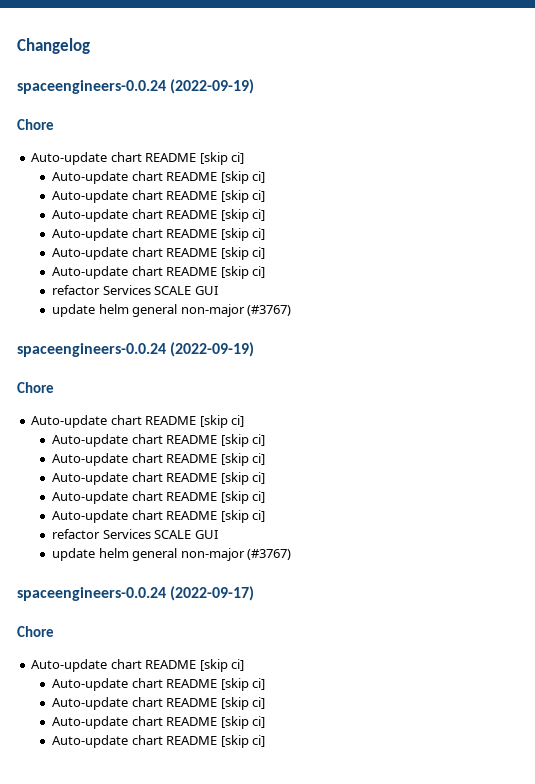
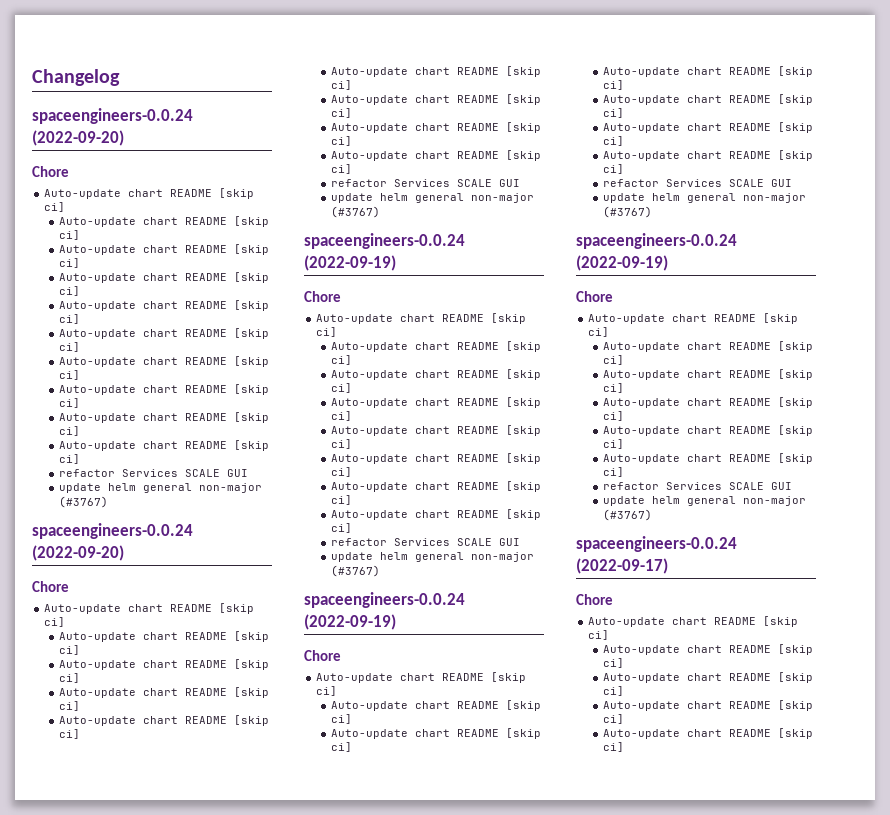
(90, 46) none -> [32,108,193,124] [32,130,124,146] [32,166,69,177] [44,188,255,199] [44,202,66,212] [59,216,270,227] [59,230,81,240] [59,244,270,255] [59,258,81,268] [59,272,270,283] [59,286,81,296] [59,300,270,311] [59,314,81,324] [59,328,270,339] [59,342,81,352] [59,356,270,367] [59,370,81,380] [59,384,270,395] [59,398,81,408] [59,412,270,423] [59,426,81,436] [59,440,270,451] [59,454,81,464] [59,469,249,477] [59,483,263,493] [59,496,109,508] [32,523,193,539] [32,545,124,561] [32,581,69,592] [44,603,255,614] [44,617,66,627] [59,631,270,642] [59,645,81,655] [59,659,270,670] [59,673,81,683] [59,687,270,698] [59,701,81,711] [59,715,270,726] [59,729,81,739] [331,66,542,77] [331,80,353,90] [331,94,542,105] [331,108,353,118] [331,122,542,133] [331,136,353,146] [331,150,542,161] [331,164,353,174] [331,179,521,187] [331,193,535,203] [331,206,381,218] [304,233,465,249] [304,255,396,271] [304,291,341,302] [316,313,527,324] [316,327,338,337] [331,341,542,352] [331,355,353,365] [331,369,542,380] [331,383,353,393] [331,397,542,408] [331,411,353,421] [331,425,542,436] [331,439,353,449] [331,453,542,464] [331,467,353,477] [331,481,542,492] [331,495,353,505] [331,509,542,520] [331,523,353,533] [331,538,521,546] [331,552,535,562] [331,565,381,577] // spaceengineers-0.0.24 (2022-09-20) // Chore // Auto-update chart README [skip ci] // Auto-update chart README [skip ci] // Auto-update chart README [skip ci] // Auto-update chart README [skip ci] // Auto-update chart README [skip ci] // Auto-update chart README [skip ci] // Auto-update chart README [skip ci] // Auto-update chart README [skip ci] // Auto-update chart README [skip ci] // Auto-update chart README [skip ci] // refactor Services SCALE GUI // update helm general non-major (#3767) // spaceengineers-0.0.24 (2022-09-20) // Chore // Auto-update chart README [skip ci] // Auto-update chart README [skip ci] // Auto-update chart README [skip ci] // Auto-update chart README [skip ci] // Auto-update chart README [skip ci] // Auto-update chart README [skip ci] // Auto-update chart README [skip ci] // Auto-update chart README [skip ci] // Auto-update chart README [skip ci] // refactor Services SCALE GUI // update helm general non-major (#3767) // spaceengineers-0.0.24 (2022-09-19) // Chore // Auto-update chart README [skip ci] // Auto-update chart README [skip ci] // Auto-update chart README [skip ci] // Auto-update chart README [skip ci] // Auto-update chart README [skip ci] // Auto-update chart README [skip ci] // Auto-update chart README [skip ci] // Auto-update chart README [skip ci] // refactor Services SCALE GUI // update helm general non-major (#3767)

